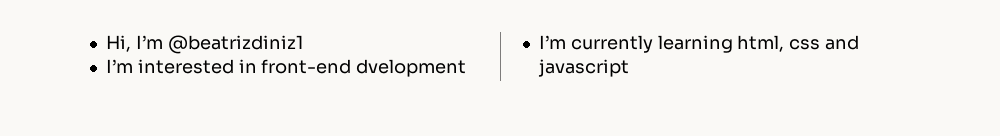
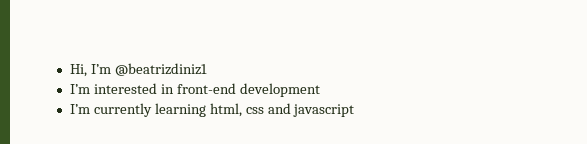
[356,59,467,77] dvelopment -> [239,83,320,97] development

